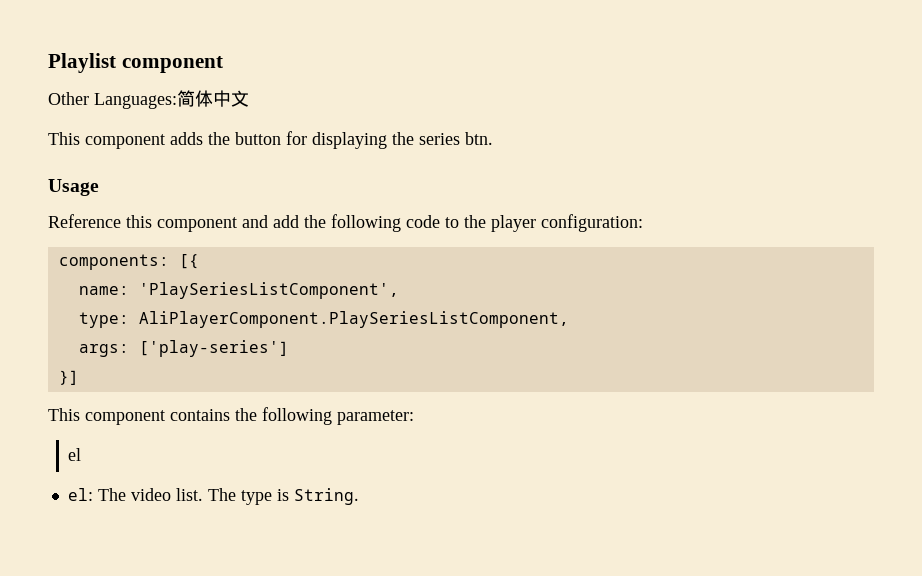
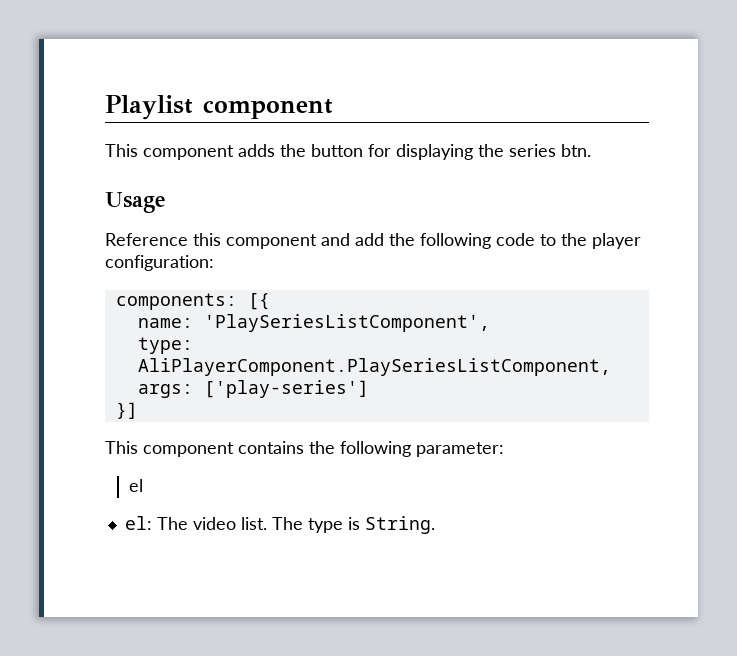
[48,90,249,109] // Other Languages:简体中文 -> (333, 109) none

